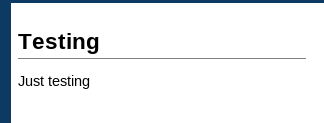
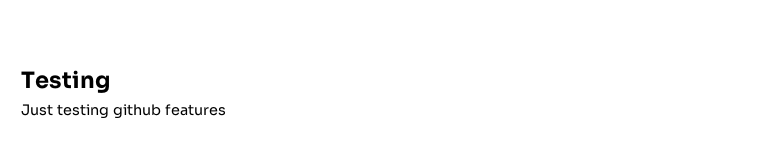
(90, 82) none -> [112,104,226,119] github features

